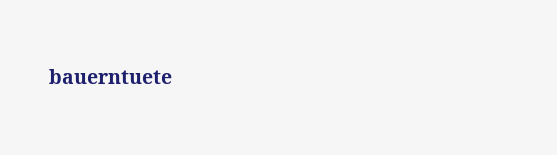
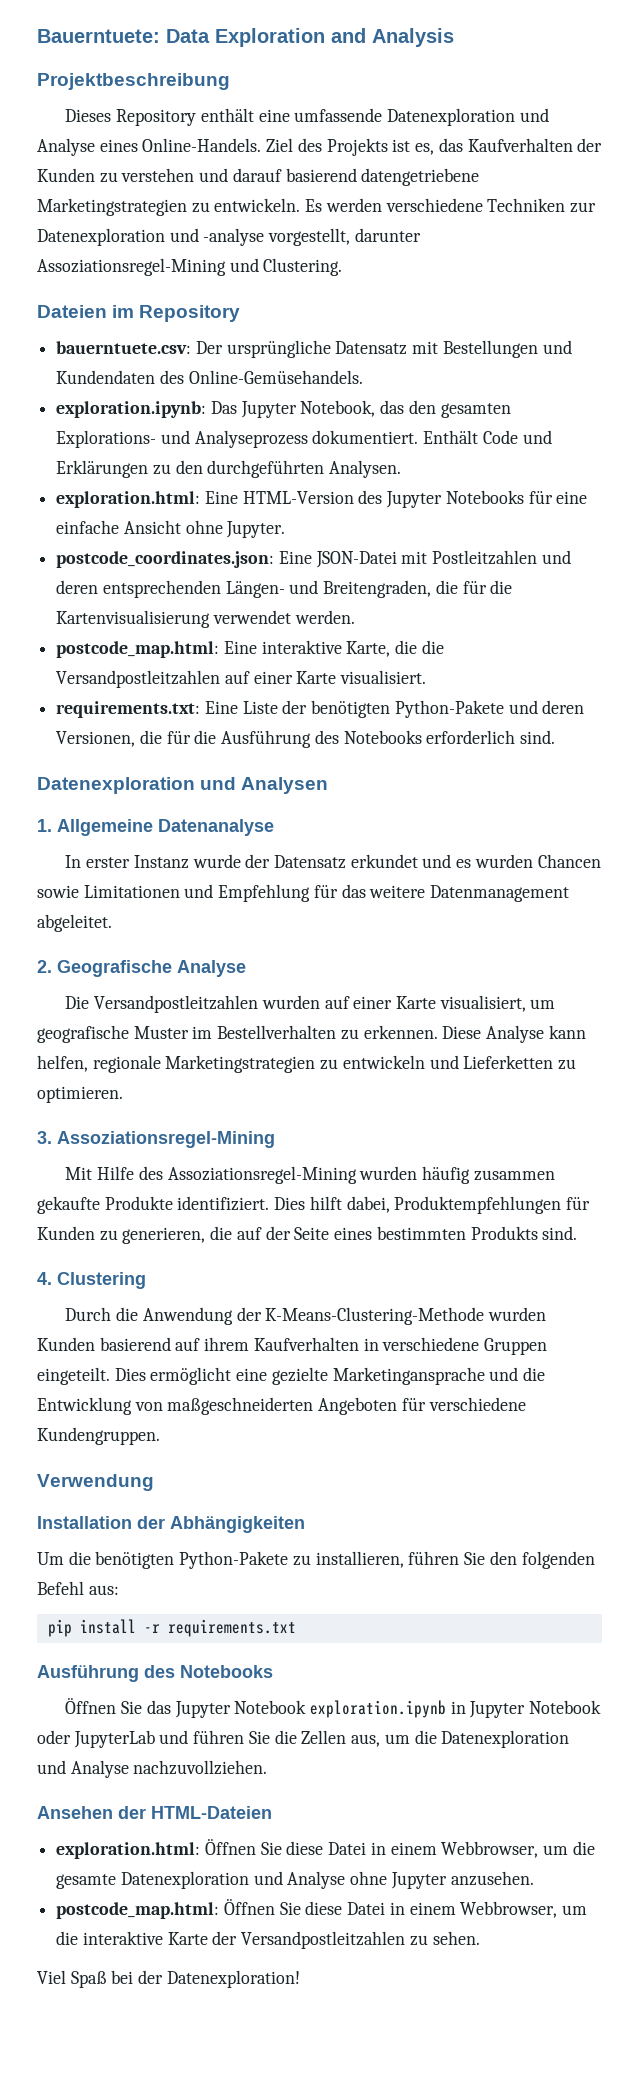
[49,69,172,84] bauerntuete -> [37,28,454,47] [37,73,230,90] [65,108,549,126] [37,138,603,156] [37,168,480,186] [37,198,597,216] [37,228,421,246] [37,258,343,276] [37,305,241,322] [56,340,572,358] [56,370,363,384] [56,400,511,418] [56,430,552,448] [56,460,402,478] [56,490,588,508] [56,520,286,538] [56,550,571,568] [56,580,513,598] [56,610,355,628] [56,640,444,658] [56,670,427,688] [56,700,585,718] [56,730,556,748] [37,777,329,794] [37,819,274,836] [65,854,601,869] [37,884,570,902] [37,914,112,932] [37,960,246,977] [65,995,556,1013] [37,1025,586,1043] [37,1055,577,1073] [37,1086,123,1103] [37,1131,275,1148] [65,1166,555,1184] [37,1196,591,1214] [37,1226,578,1244] [37,1272,146,1289] [65,1307,547,1325] [37,1337,548,1355] [37,1367,546,1385] [37,1397,526,1415] [37,1427,160,1445] [37,1474,154,1491] [37,1516,305,1533] [37,1551,595,1569] [37,1581,119,1595] [47,1619,296,1637] [37,1665,273,1682] [65,1698,602,1718] [37,1730,570,1748] [37,1760,268,1778] [37,1806,272,1819] [56,1839,595,1859] [56,1871,534,1889] [56,1899,588,1919] [56,1931,480,1949] [37,1970,300,1988] Bauerntuete: Data Exploration and Analysis // Projektbeschreibung // Dieses Repository enthält eine umfassende Datenexploration und Analyse eines Online-Handels. Ziel des Projekts ist es, das Kaufverhalten der Kunden zu verstehen und darauf basierend datengetriebene Marketingstrategien zu entwickeln. Es werden verschiedene Techniken zur Datenexploration und -analyse vorgestellt, darunter Assoziationsregel-Mining und Clustering. // Dateien im Repository // bauerntuete.csv: Der ursprüngliche Datensatz mit Bestellungen und Kundendaten des Online-Gemüsehandels. // exploration.ipynb: Das Jupyter Notebook, das den gesamten Explorations- und Analyseprozess dokumentiert. Enthält Code und Erklärungen zu den durchgeführten Analysen. // exploration.html: Eine HTML-Version des Jupyter Notebooks für eine einfache Ansicht ohne Jupyter. // postcode_coordinates.json: Eine JSON-Datei mit Postleitzahlen und deren entsprechenden Längen- und Breitengraden, die für die Kartenvisualisierung verwendet werden. // postcode_map.html: Eine interaktive Karte, die die Versandpostleitzahlen auf einer Karte visualisiert. // requirements.txt: Eine Liste der benötigten Python-Pakete und deren Versionen, die für die Ausführung des Notebooks erforderlich sind. // Datenexploration und Analysen // 1. Allgemeine Datenanalyse // In erster Instanz wurde der Datensatz erkundet und es wurden Chancen sowie Limitationen und Empfehlung für das weitere Datenmanagement abgeleitet. // 2. Geografische Analyse // Die Versandpostleitzahlen wurden auf einer Karte visualisiert, um geografische Muster im Bestellverhalten zu erkennen. Diese Analyse kann helfen, regionale Marketingstrategien zu entwickeln und Lieferketten zu optimieren. // 3. Assoziationsregel-Mining // Mit Hilfe des Assoziationsregel-Mining wurden häufig zusammen gekaufte Produkte identifiziert. Dies hilft dabei, Produktempfehlungen für Kunden zu generieren, die auf der Seite eines bestimmten Produkts sind. // 4. Clustering // Durch die Anwendung der K-Means-Clustering-Methode wurden Kunden basierend auf ihrem Kaufverhalten in verschiedene Gruppen eingeteilt. Dies ermöglicht eine gezielte Marketingansprache und die Entwicklung von maßgeschneiderten Angeboten für verschiedene Kundengruppen. // Verwendung // Installation der Abhängigkeiten // Um die benötigten Python-Pakete zu installieren, führen Sie den folgenden Befehl aus: // pip install -r requirements.txt // Ausführung des Notebooks // Öffnen Sie das Jupyter Notebook exploration.ipynb in Jupyter Notebook oder JupyterLab und führen Sie die Zellen aus, um die Datenexploration und Analyse nachzuvollziehen. // Ansehen der HTML-Dateien // exploration.html: Öffnen Sie diese Datei in einem Webbrowser, um die gesamte Datenexploration und Analyse ohne Jupyter anzusehen. // postcode_map.html: Öffnen Sie diese Datei in einem Webbrowser, um die interaktive Karte der Versandpostleitzahlen zu sehen. // Viel Spaß bei der Datenexploration!

